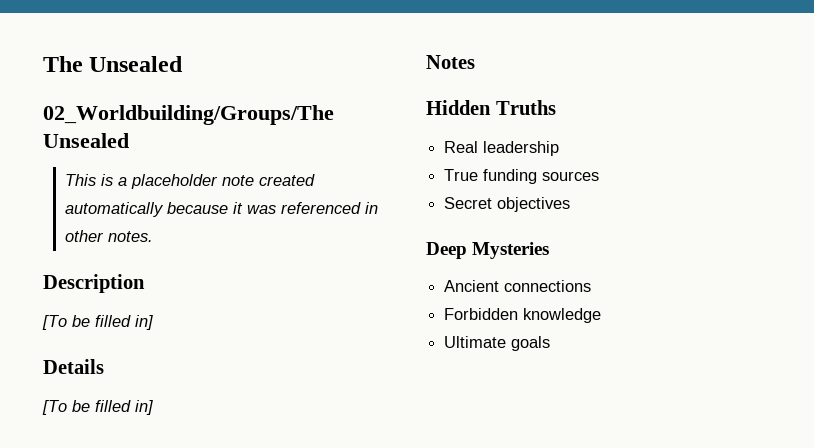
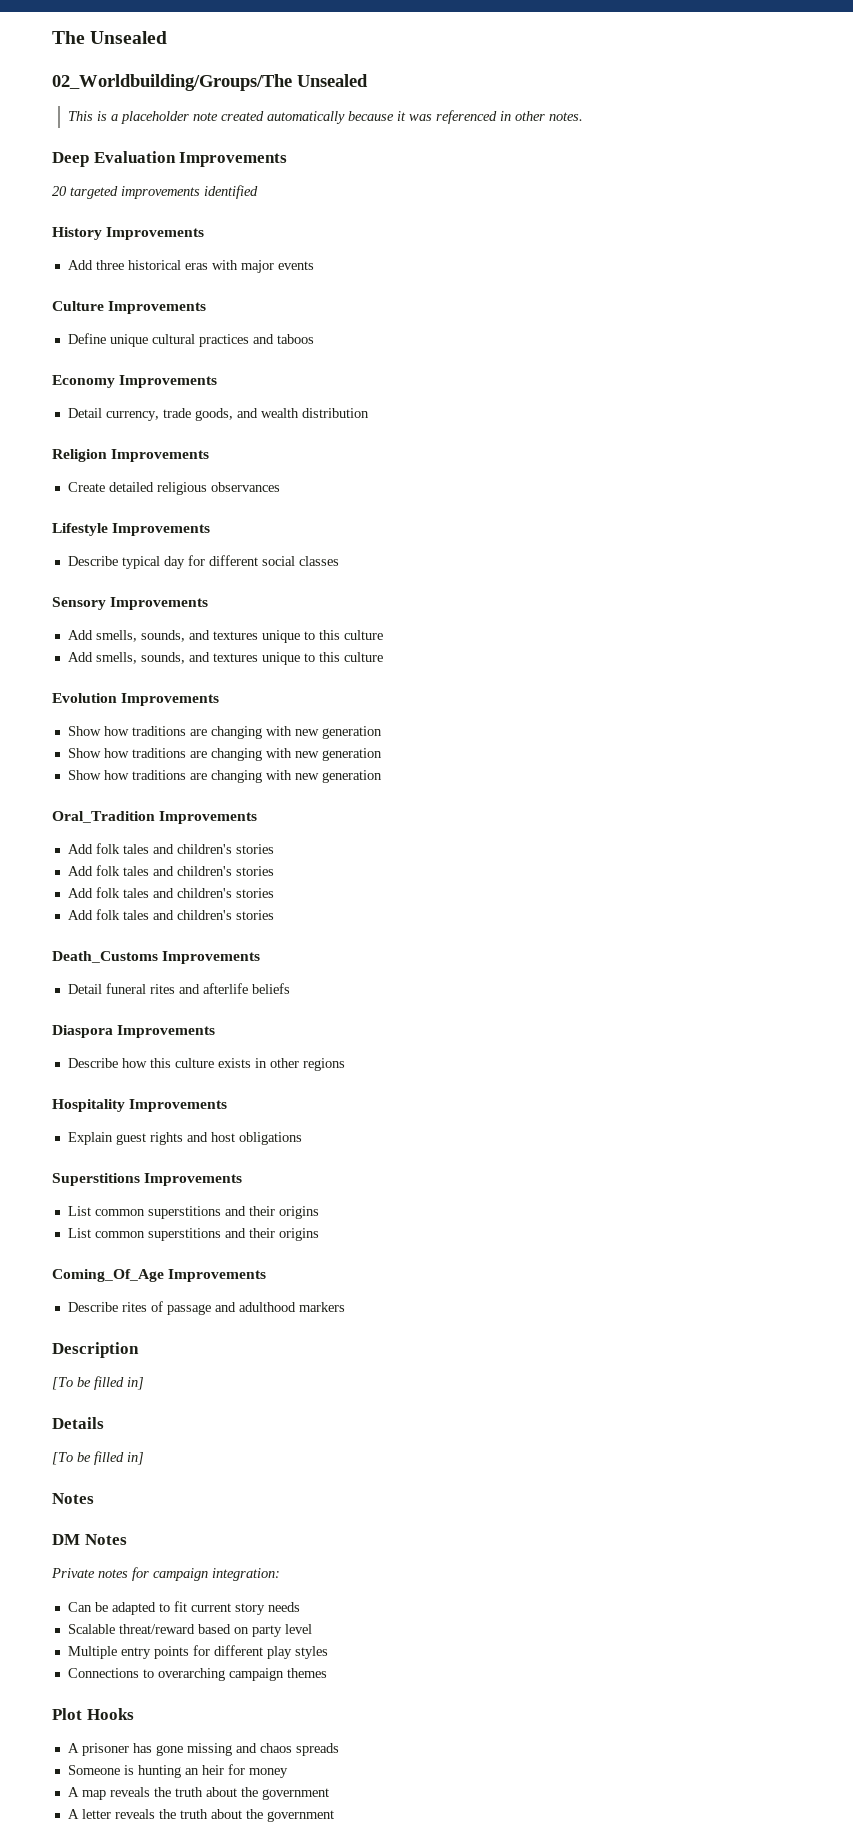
(153, 236) none -> [52,151,288,167] [52,185,258,199] [52,227,205,240] [67,260,314,273] [52,301,207,314] [67,333,314,347] [52,375,218,388] [67,408,369,421] [52,449,210,462] [67,482,280,495] [52,523,211,536] [67,555,339,569] [52,597,209,610] [67,630,383,643] [67,652,383,665] [52,693,220,706] [67,726,382,739] [67,748,382,761] [67,770,382,783] [52,811,258,824] [67,843,274,854] [67,865,274,876] [67,887,274,898] [67,909,274,920] [52,951,261,964] [67,983,290,994] [52,1025,216,1038] [67,1058,345,1071] [52,1099,228,1112] [67,1132,302,1145] [52,1173,243,1186] [67,1206,319,1219] [67,1228,319,1241] [52,1269,267,1282] [67,1301,345,1315] // Deep Evaluation Improvements // 20 targeted improvements identified // History Improvements // Add three historical eras with major events // Culture Improvements // Define unique cultural practices and taboos // Economy Improvements // Detail currency, trade goods, and wealth distribution // Religion Improvements // Create detailed religious observances // Lifestyle Improvements // Describe typical day for different social classes // Sensory Improvements // Add smells, sounds, and textures unique to this culture // Add smells, sounds, and textures unique to this culture // Evolution Improvements // Show how traditions are changing with new generation // Show how traditions are changing with new generation // Show how traditions are changing with new generation // Oral_Tradition Improvements // Add folk tales and children's stories // Add folk tales and children's stories // Add folk tales and children's stories // Add folk tales and children's stories // Death_Customs Improvements // Detail funeral rites and afterlife beliefs // Diaspora Improvements // Describe how this culture exists in other regions // Hospitality Improvements // Explain guest rights and host obligations // Superstitions Improvements // List common superstitions and their origins // List common superstitions and their origins // Coming_Of_Age Improvements // Describe rites of passage and adulthood markers
[426,100,556,115] [444,141,560,156] [444,169,600,184] [444,197,571,212] [426,242,550,259] [444,280,592,292] [444,308,602,323] [444,336,551,351] Hidden Truths // Real leadership // True funding sources // Secret objectives // Deep Mysteries // Ancient connections // Forbidden knowledge // Ultimate goals -> [52,1534,127,1545] [51,1567,280,1581] [67,1601,300,1615] [67,1624,312,1637] [67,1645,328,1659] [67,1668,327,1681] [52,1708,134,1720] [67,1743,339,1756] [67,1764,288,1778] [67,1787,329,1800] [67,1809,334,1822] DM Notes // Private notes for campaign integration: // Can be adapted to fit current story needs // Scalable threat/reward based on party level // Multiple entry points for different play styles // Connections to overarching campaign themes // Plot Hooks // A prisoner has gone missing and chaos spreads // Someone is hunting an heir for money // A map reveals the truth about the government // A letter reveals the truth about the government

